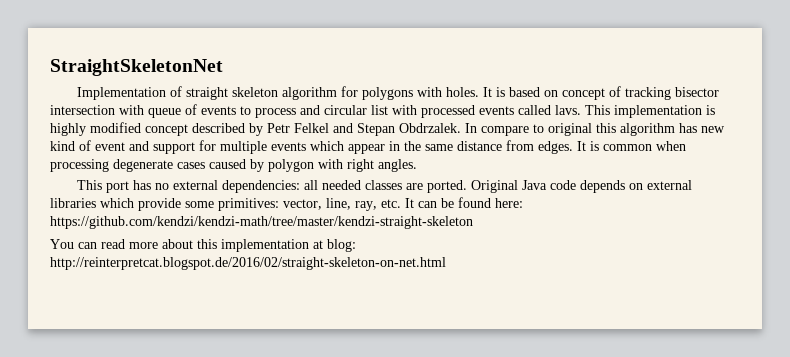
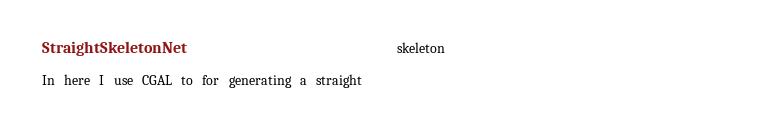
[76,86,719,100] [50,104,715,118] [50,122,725,136] [50,140,686,154] [50,159,417,172] [76,180,692,193] [50,197,523,211] [50,216,473,229] [50,239,356,252] [50,257,446,270] Implementation of straight skeleton algorithm for polygons with holes. It is based on concept of tracking bisector intersection with queue of events to process and circular list with processed events called lavs. This implementation is highly modified concept described by Petr Felkel and Stepan Obdrzalek. In compare to original this algorithm has new kind of event and support for multiple events which appear in the same distance from edges. It is common when processing degenerate cases caused by polygon with right angles. // This port has no external dependencies: all needed classes are ported. Original Java code depends on external libraries which provide some primitives: vector, line, ray, etc. It can be found here: https://github.com/kendzi/kendzi-math/tree/master/kendzi-straight-skeleton // You can read more about this implementation at blog: http://reinterpretcat.blogspot.de/2016/02/straight-skeleton-on-net.html -> [42,74,363,88] [397,42,445,53] In here I use CGAL to for generating a straight skeleton

